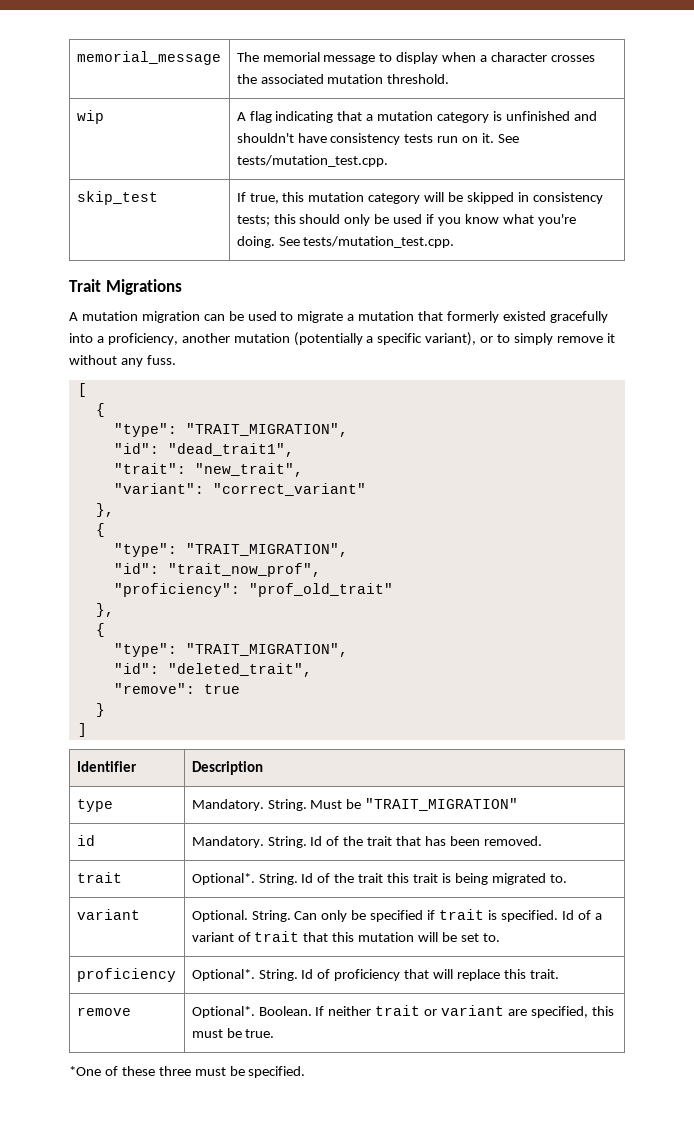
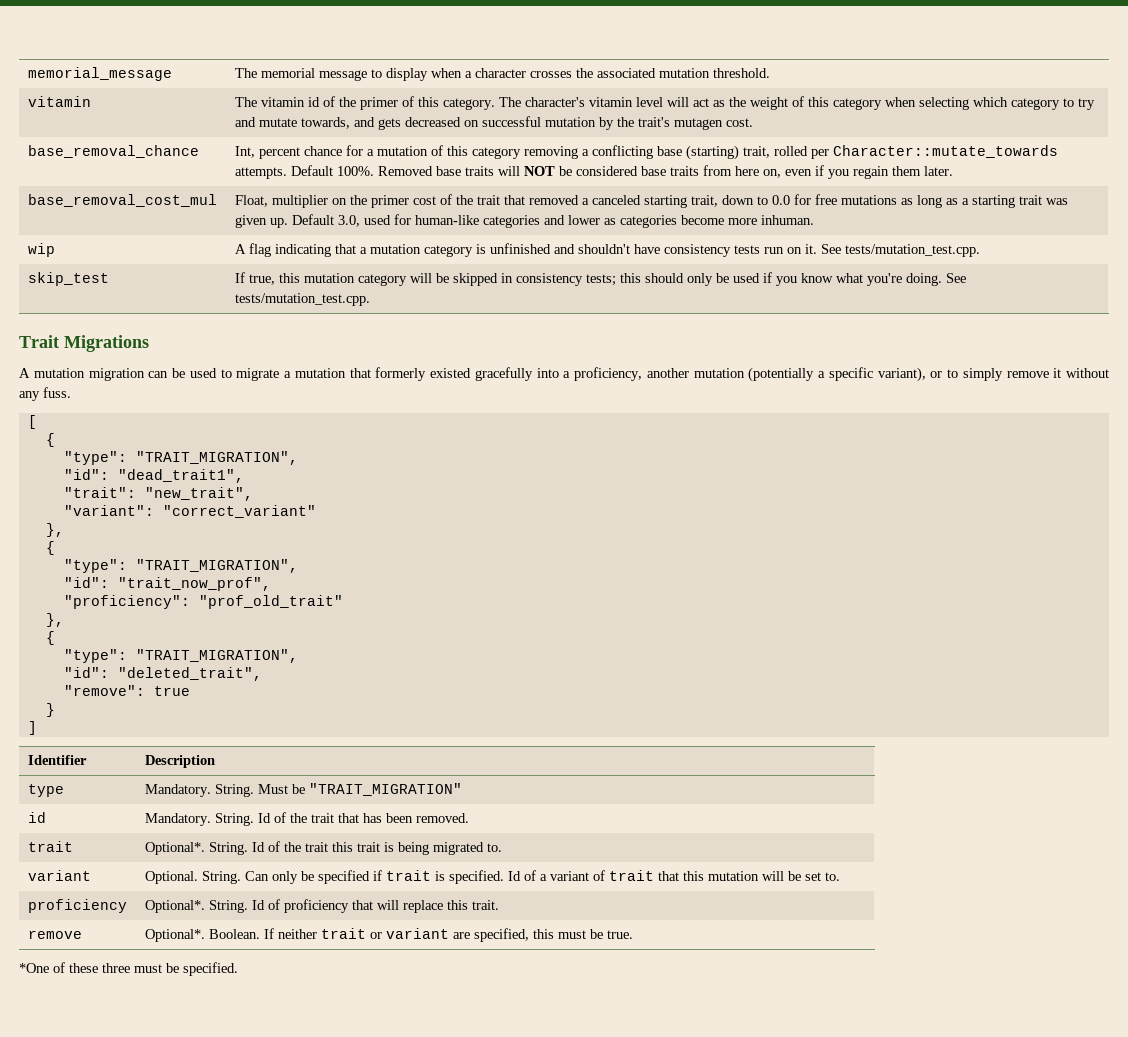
(450, 79) none -> [27,96,91,107] [234,96,1095,110] [234,116,753,130] [27,145,199,158] [234,145,1058,160] [234,165,953,179] [27,194,217,207] [234,194,1068,208] [234,214,814,228] // vitamin | The vitamin id of the primer of this category. The character's vitamin level will act as the weight of this category when selecting which category to try and mutate towards, and gets decreased on successful mutation by the trait's mutagen cost. // base_removal_chance | Int, percent chance for a mutation of this category removing a conflicting base (starting) trait, rolled per Character::mutate_towards attempts. Default 100%. Removed base traits will NOT be considered base traits from here on, even if you regain them later. // base_removal_cost_mul | Float, multiplier on the primer cost of the trait that removed a canceled starting trait, down to 0.0 for free mutations as long as a starting trait was given up. Default 3.0, used for human-like categories and lower as categories become more inhuman.

